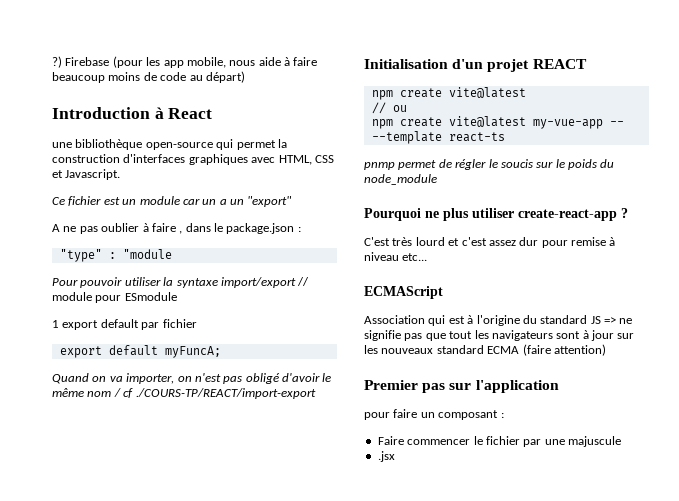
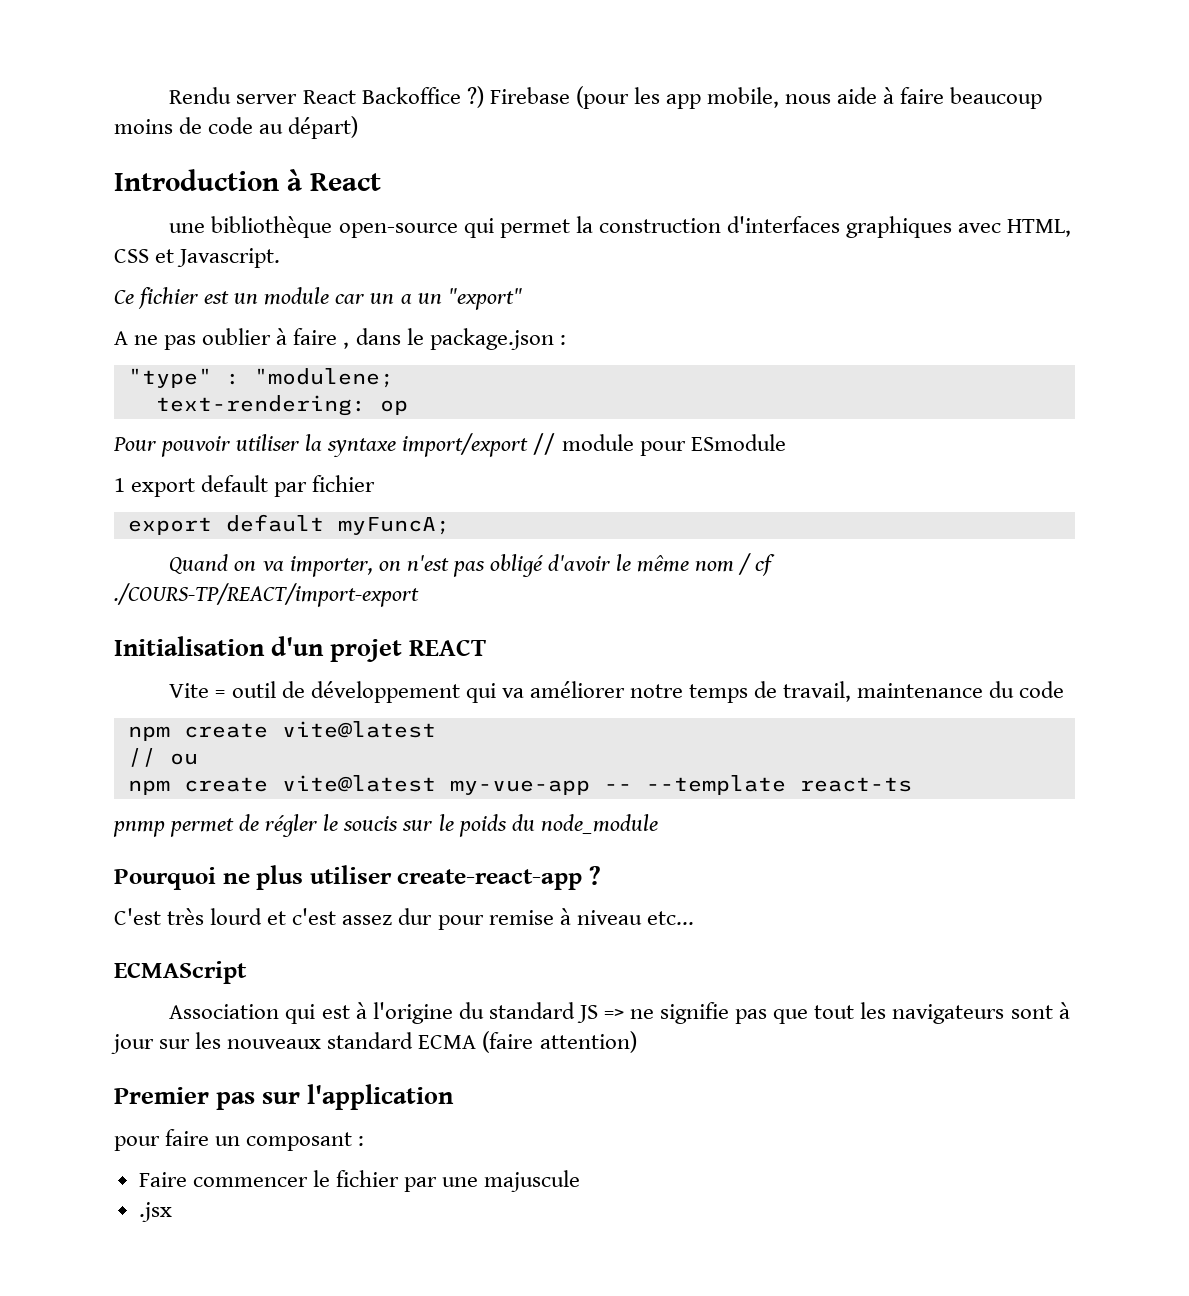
(52, 62) none -> [169,87,461,104] Rendu server React Backoffice
[122,249,172,259] "module -> [253,368,394,388] [155,395,408,416] "modulene; // text-rendering: op
(587, 64) none -> [169,681,1065,703] // Vite = outil de développement qui va améliorer notre temps de travail, maintenance du code

